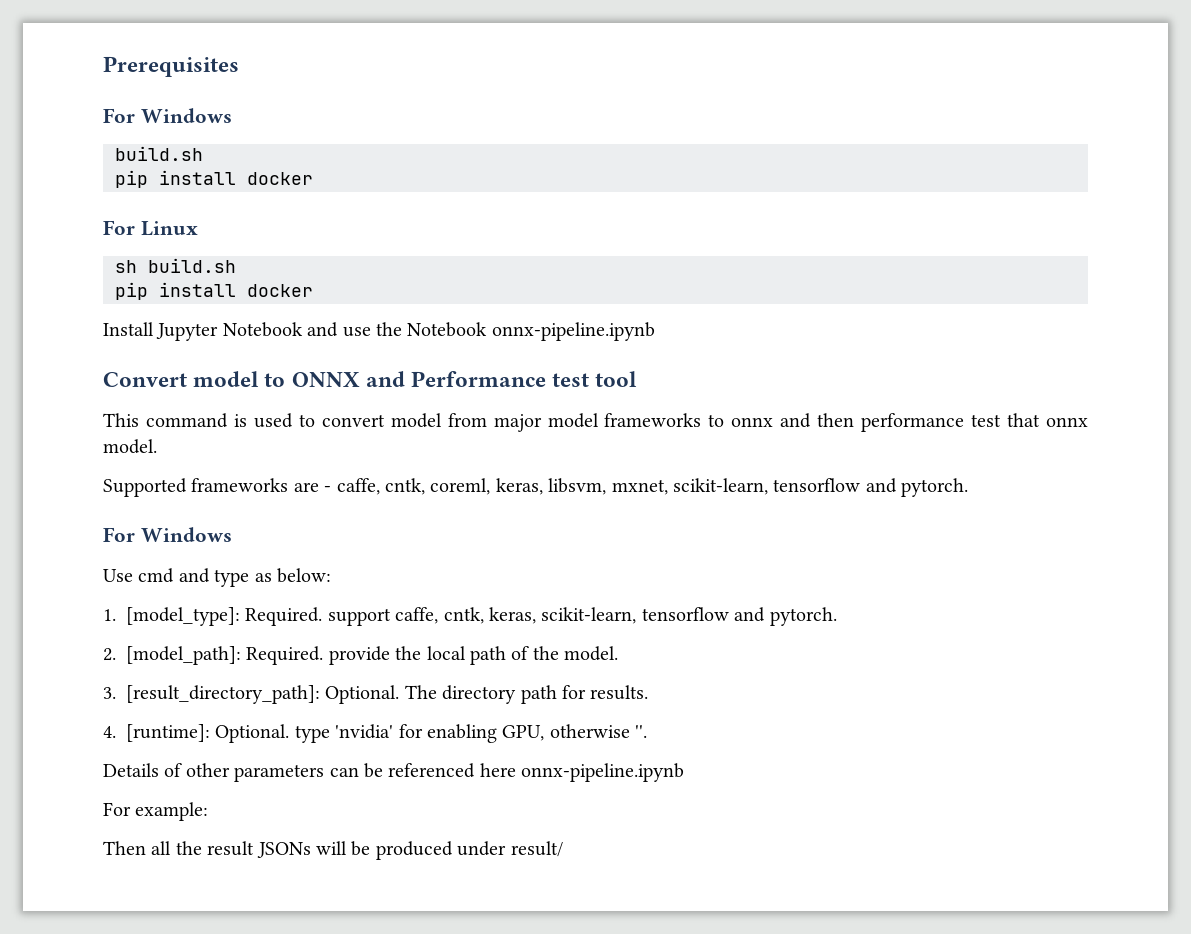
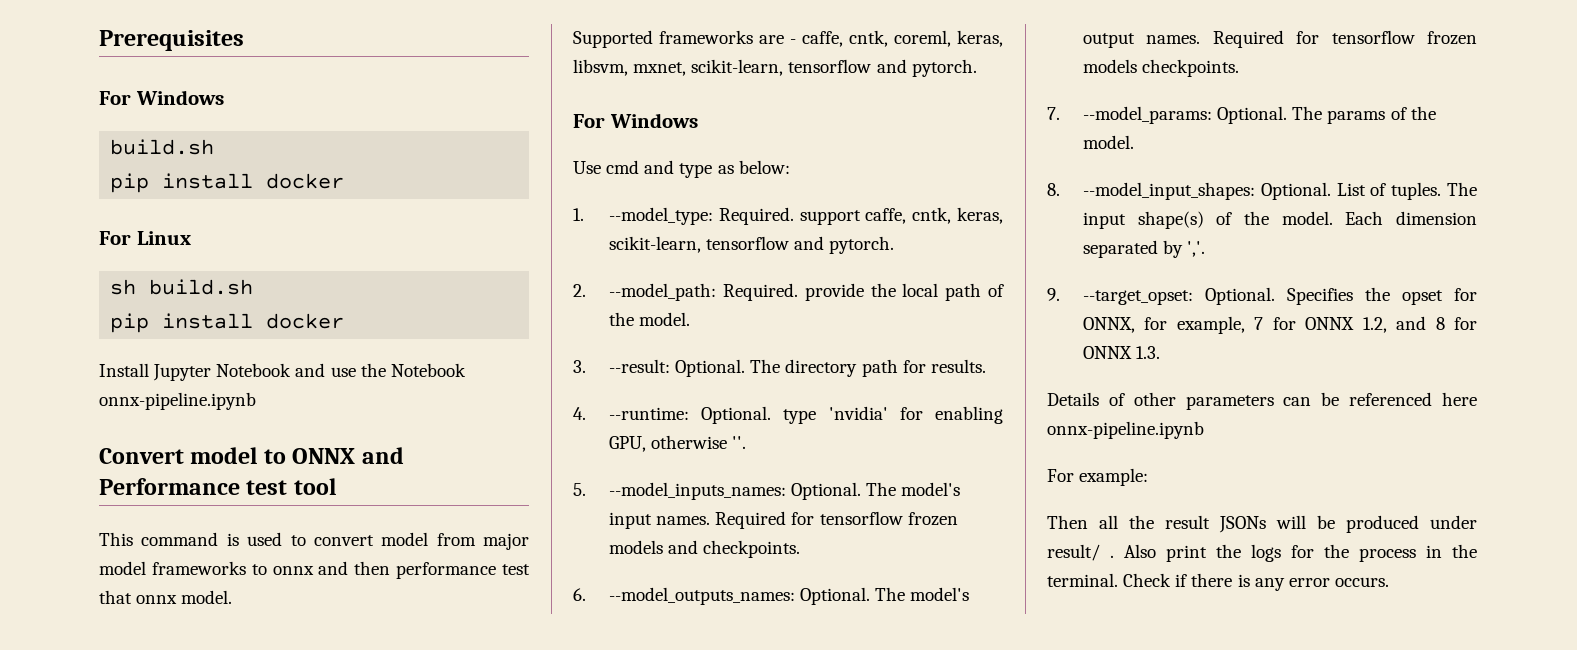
[126,607,240,626] [model_type]: -> [609,207,714,225] --model_type:
[126,646,241,665] [model_path]: -> [609,283,717,301] --model_path:
[126,685,320,704] [result_directory_path]: -> [609,359,671,373] --result:
[126,724,210,742] [runtime]: -> [609,407,690,420] --runtime:
(648, 731) none -> [573,482,961,500] [609,511,958,529] [609,540,801,558] [573,587,970,605] [1083,30,1477,48] [1083,59,1240,77] [1047,106,1436,124] [1083,135,1135,149] [1047,182,1477,200] [1083,211,1477,229] [1083,240,1206,258] [1047,287,1477,305] [1083,316,1477,334] [1083,346,1161,359] // 5. --model_inputs_names: Optional. The model's input names. Required for tensorflow frozen models and checkpoints. // 6. --model_outputs_names: Optional. The model's output names. Required for tensorflow frozen models checkpoints. // 7. --model_params: Optional. The params of the model. // 8. --model_input_shapes: Optional. List of tuples. The input shape(s) of the model. Each dimension separated by ','. // 9. --target_opset: Optional. Specifies the opset for ONNX, for example, 7 for ONNX 1.2, and 8 for ONNX 1.3.
(563, 849) none -> [1110,544,1477,562] [1047,573,1389,591] . Also print the logs for the process in the terminal. Check if there is any error occurs.

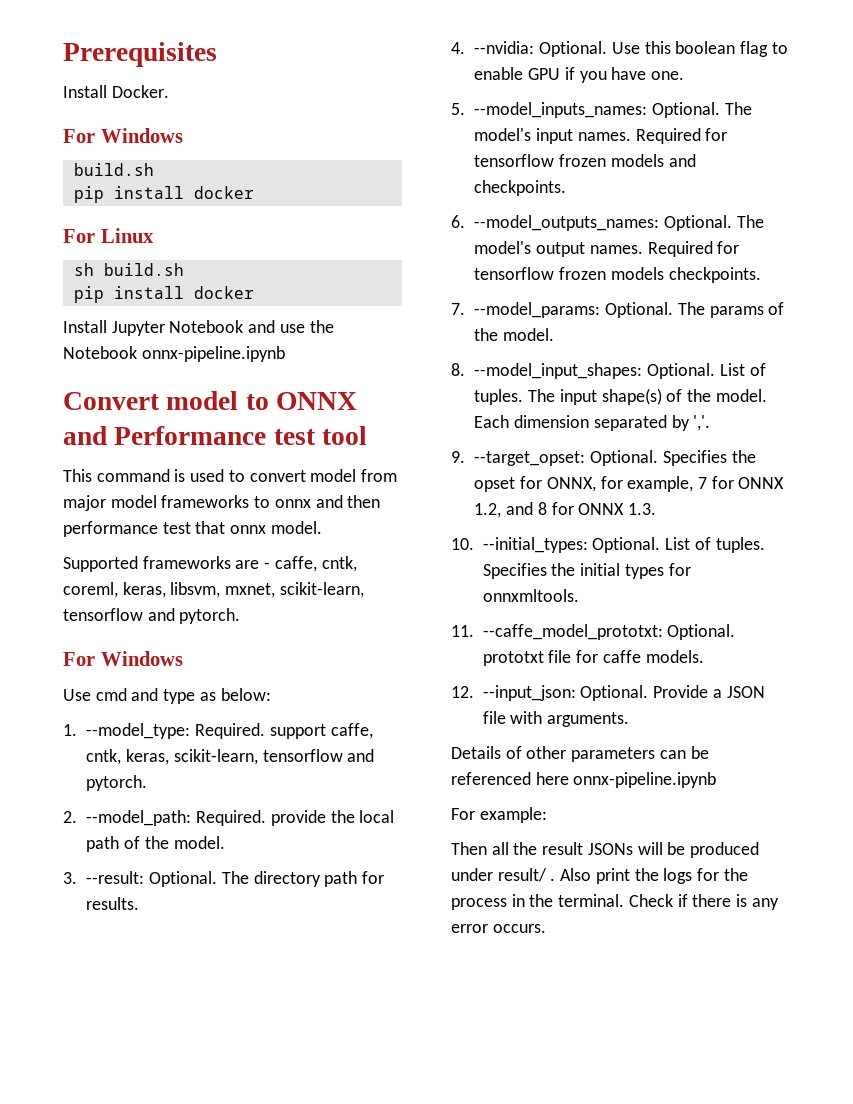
(244, 40) none -> [63,85,169,98] // Install Docker.
[609,406,1003,424] [609,435,747,452] --runtime: Optional. type 'nvidia' for enabling GPU, otherwise ''. -> [474,41,788,57] [474,67,684,83] --nvidia: Optional. Use this boolean flag to enable GPU if you have one.
(1161, 352) none -> [451,537,765,553] [482,563,691,579] [482,589,579,602] [451,624,736,640] [482,650,704,666] [451,685,765,701] [482,711,630,727] // 10. --initial_types: Optional. List of tuples. Specifies the initial types for onnxmltools. // 11. --caffe_model_prototxt: Optional. prototxt file for caffe models. // 12. --input_json: Optional. Provide a JSON file with arguments.

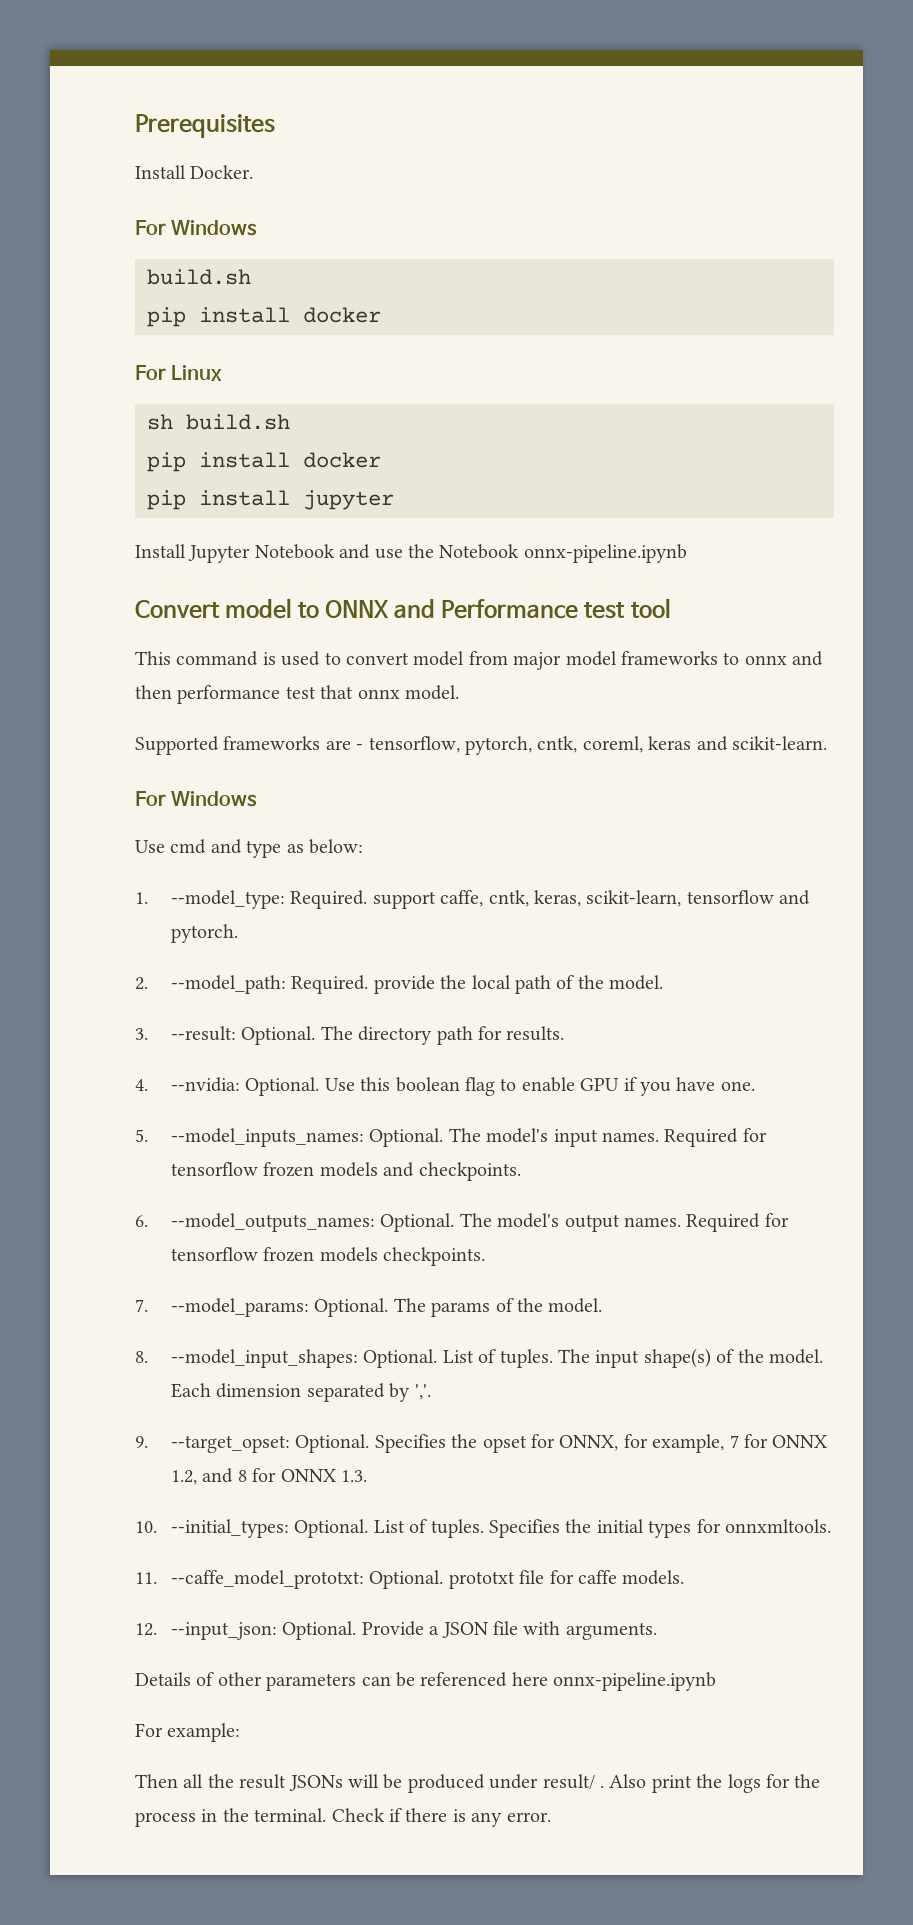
(254, 292) none -> [147,490,394,510] // pip install jupyter
[274,556,357,572] [63,582,364,598] [63,608,241,624] caffe, cntk, coreml, keras, libsvm, mxnet, scikit-learn, tensorflow and pytorch. -> [368,736,827,755] tensorflow, pytorch, cntk, coreml, keras and scikit-learn.
[451,924,546,933] error occurs. -> [506,1812,551,1822] error.

